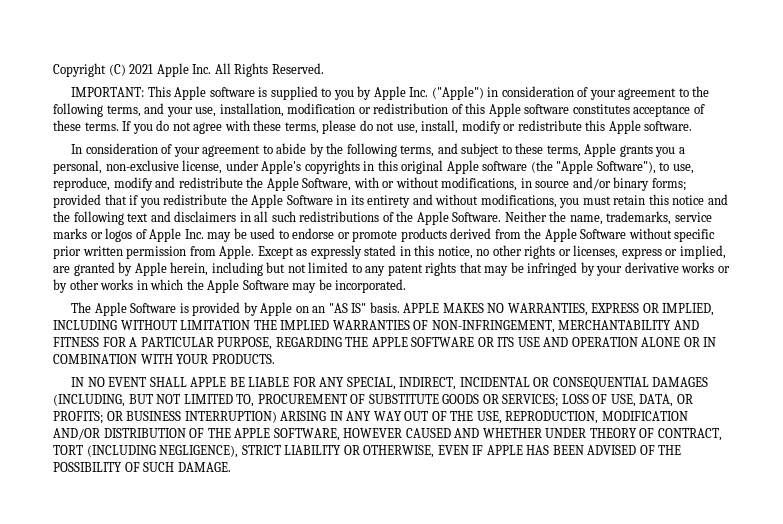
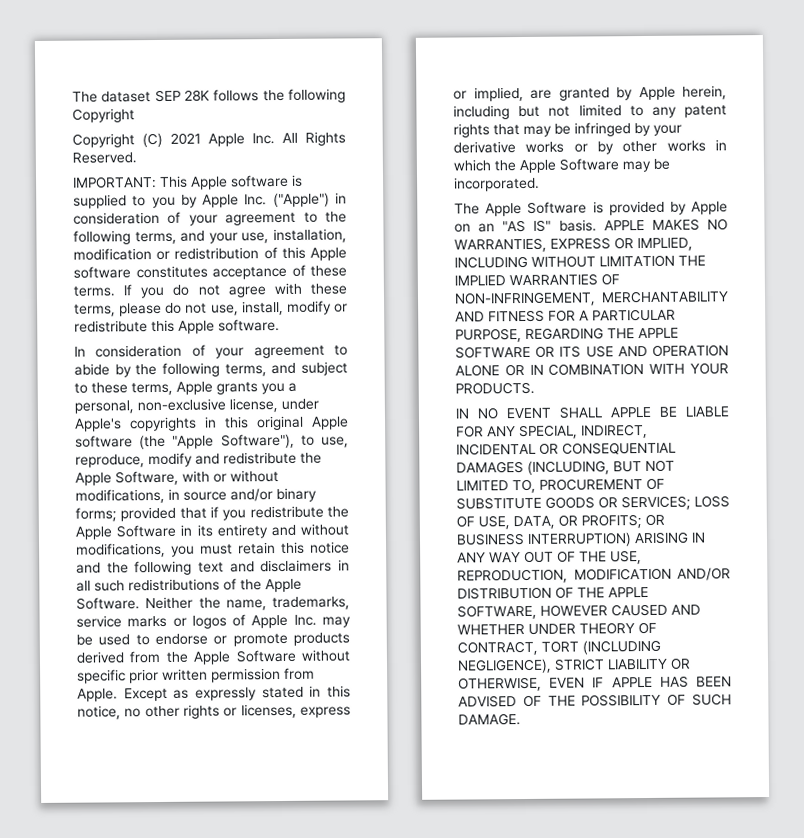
(53, 70) none -> [72,88,346,103] [72,108,135,123] The dataset SEP 28K follows the following Copyright //

